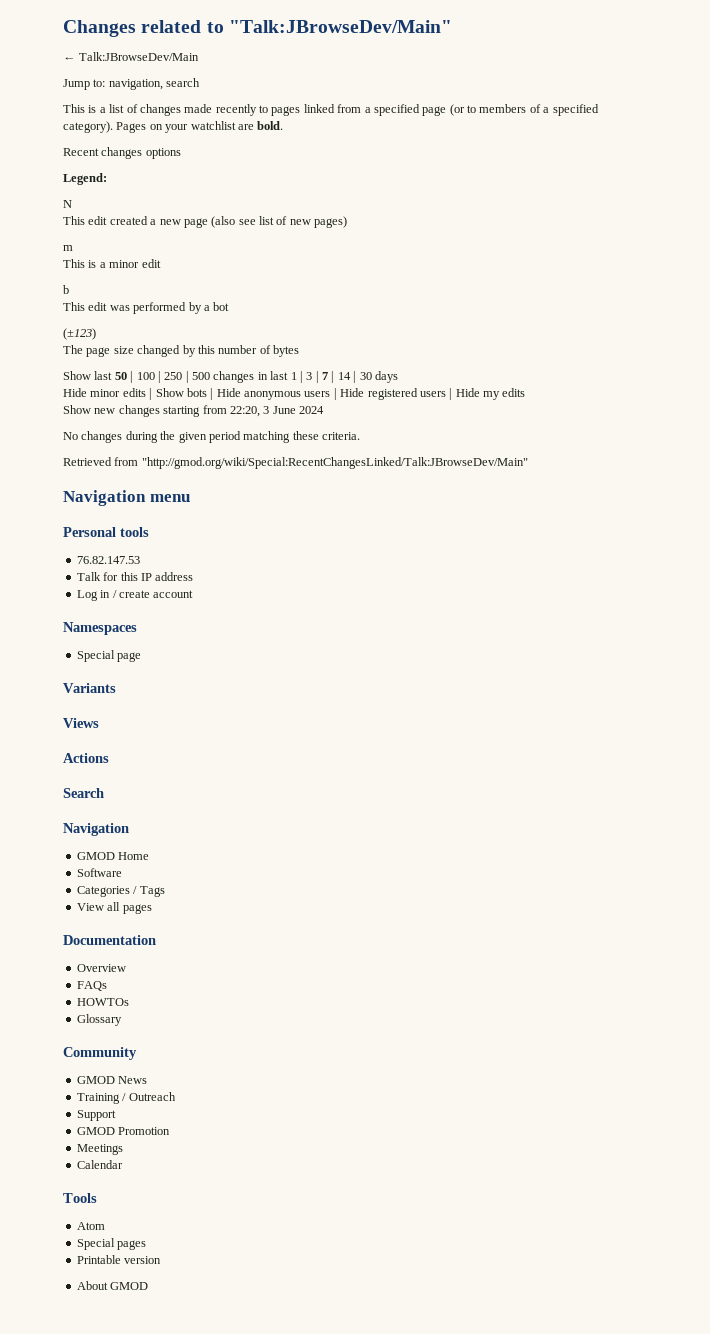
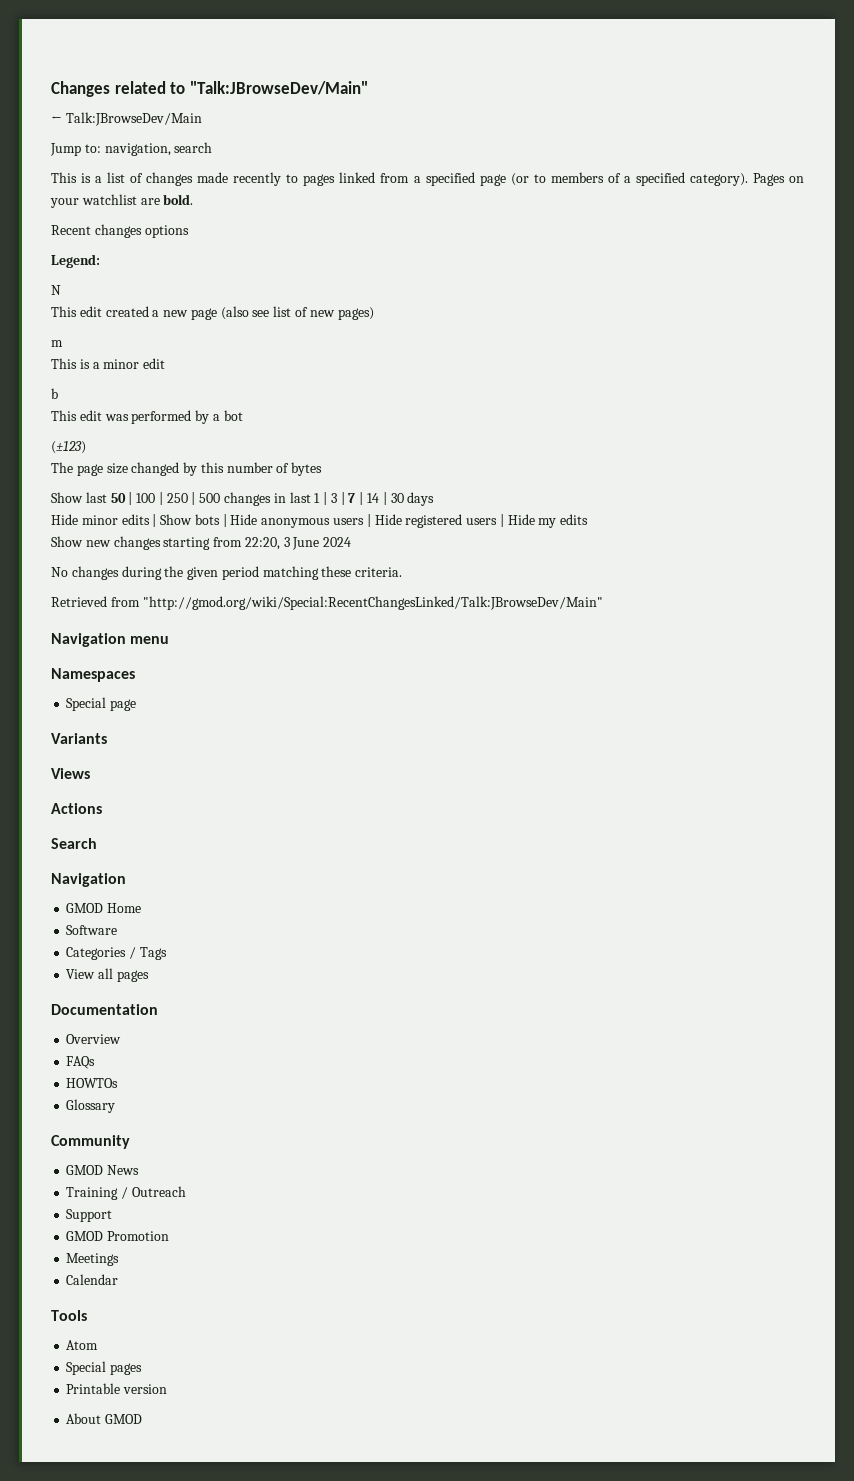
[63,527,149,537] [76,556,140,564] [76,572,194,581] [76,590,194,601] // Personal tools // 76.82.147.53 // Talk for this IP address // Log in / create account -> (170, 640) none

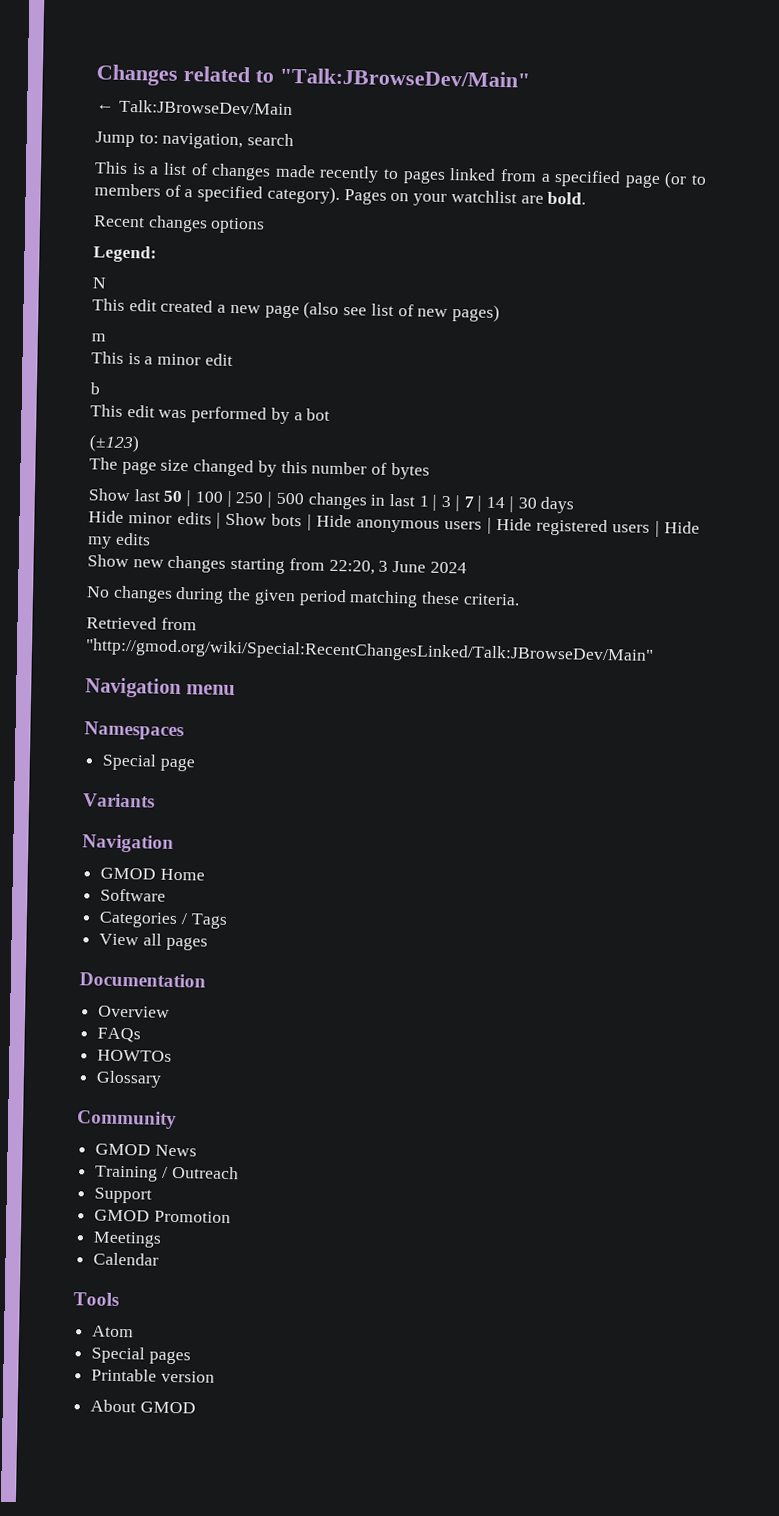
[51,768,90,779] [51,803,102,814] [51,838,97,849] // Views // Actions // Search -> (155, 800) none

